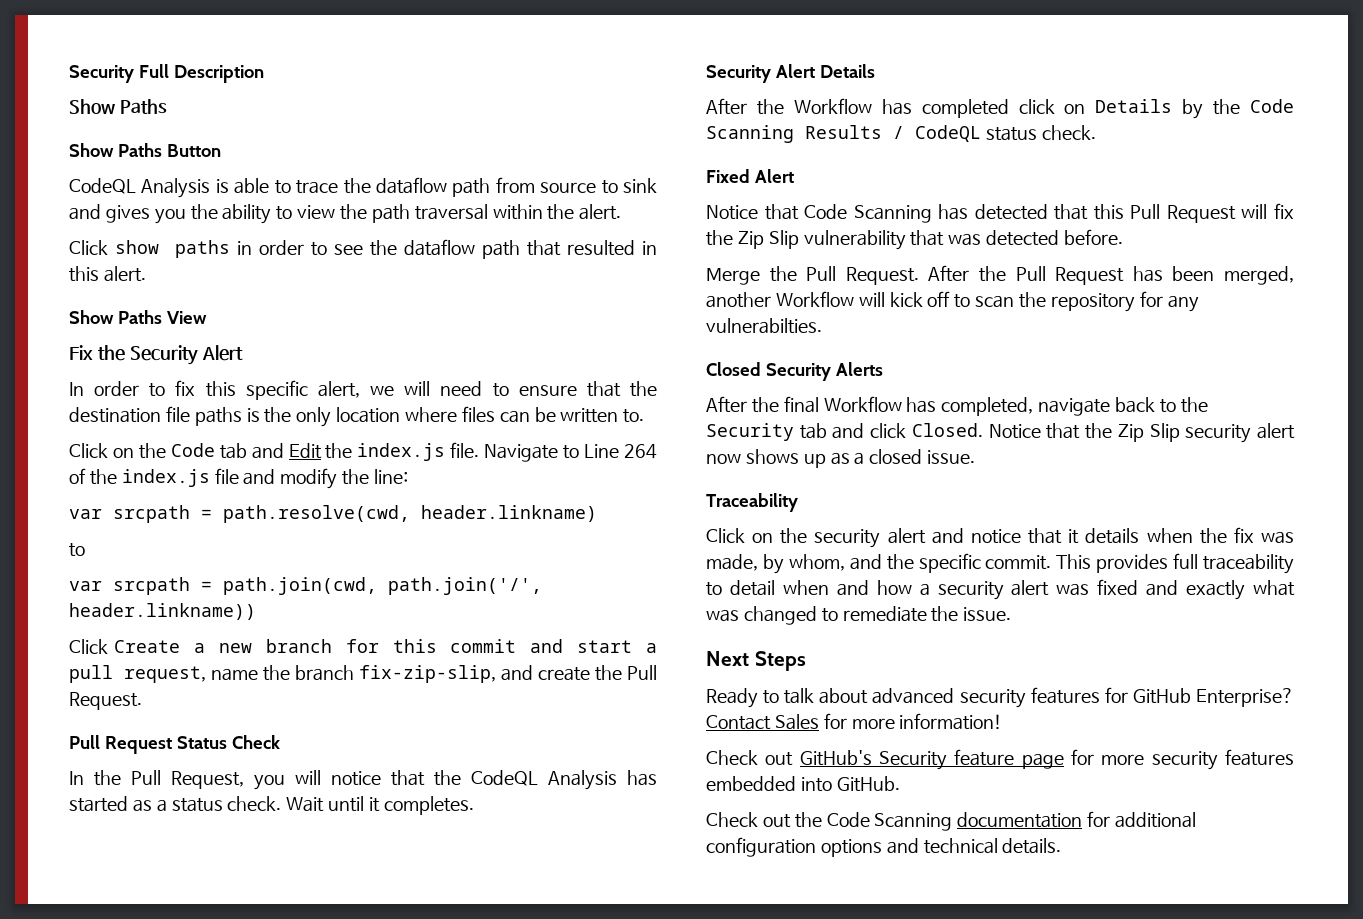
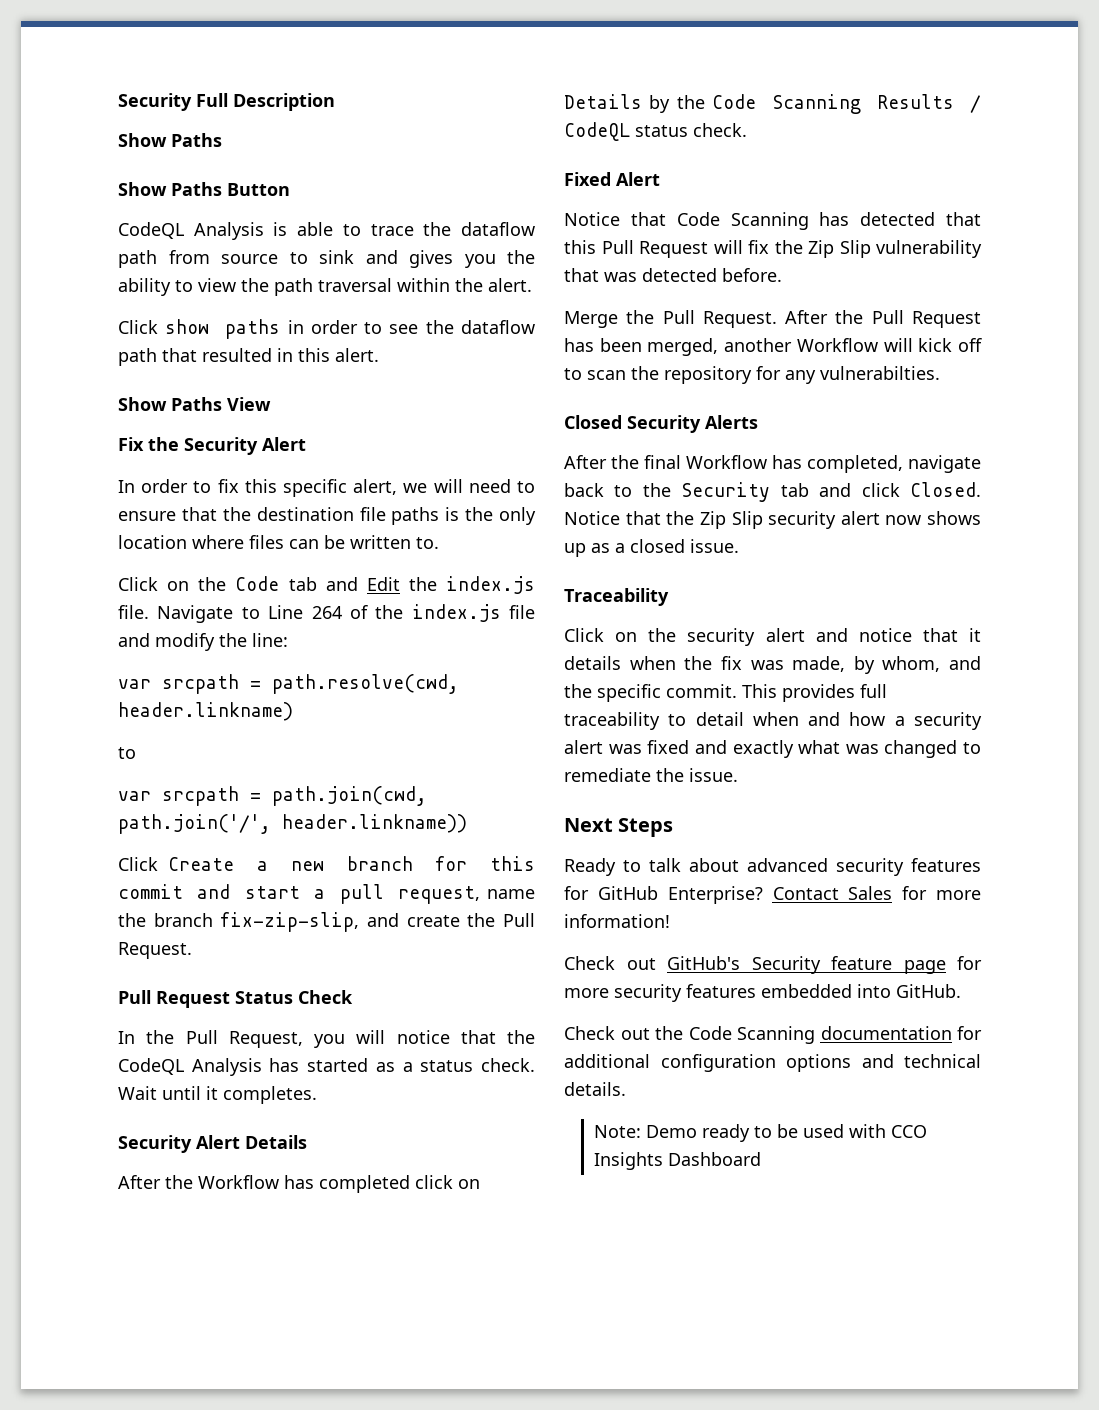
(1062, 846) none -> [593,1124,927,1142] [593,1152,761,1170] // Note: Demo ready to be used with CCO Insights Dashboard

